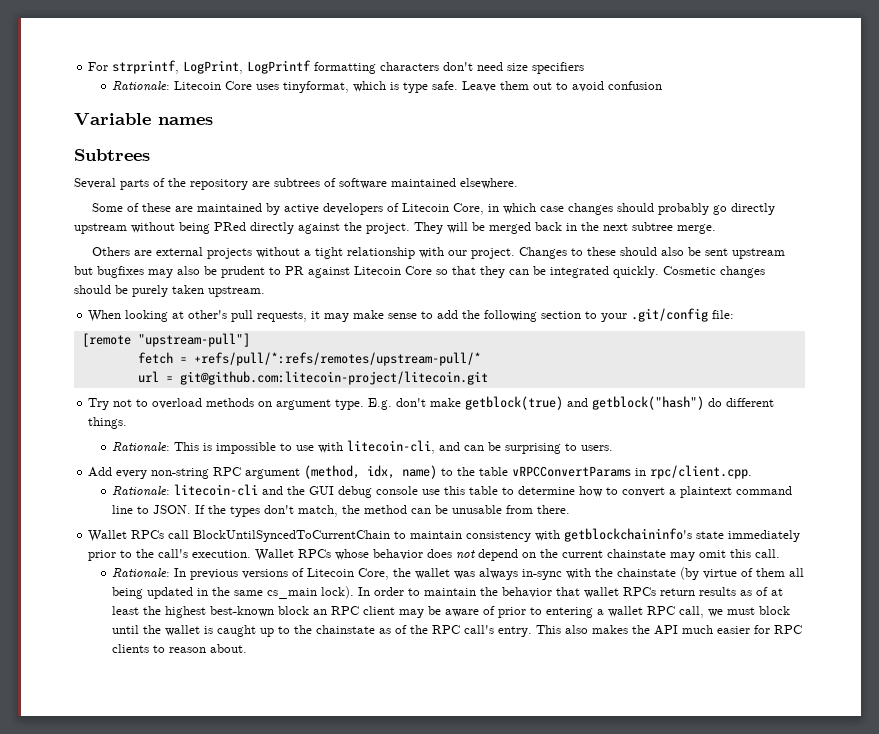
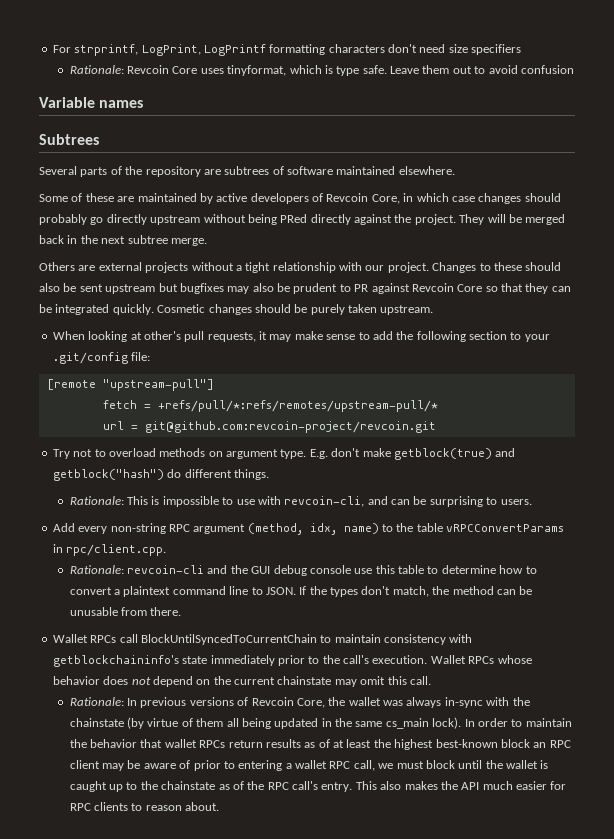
[174,81,222,90] Litecoin -> [127,65,170,74] Revcoin
[401,203,449,212] Litecoin -> [326,193,369,202] Revcoin
[354,266,401,275] Litecoin -> [411,283,454,292] Revcoin
[179,371,488,385] git@github.com:litecoin-project/litecoin.git -> [144,421,436,433] git@github.com:revcoin-project/revcoin.git
[347,440,436,454] litecoin-cli, -> [284,496,365,507] revcoin-cli,
[174,484,259,496] litecoin-cli -> [127,565,205,574] revcoin-cli
[307,568,355,577] Litecoin -> [251,697,294,706] Revcoin

